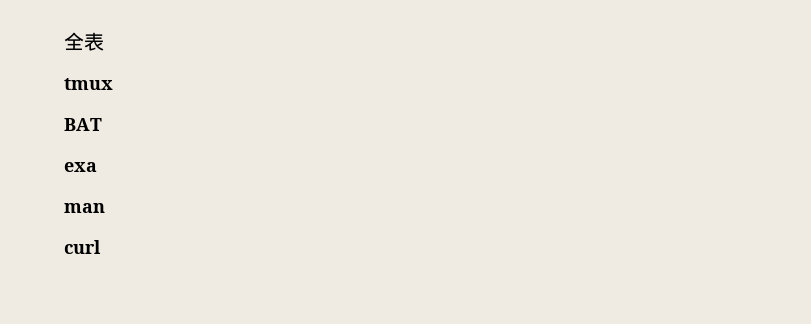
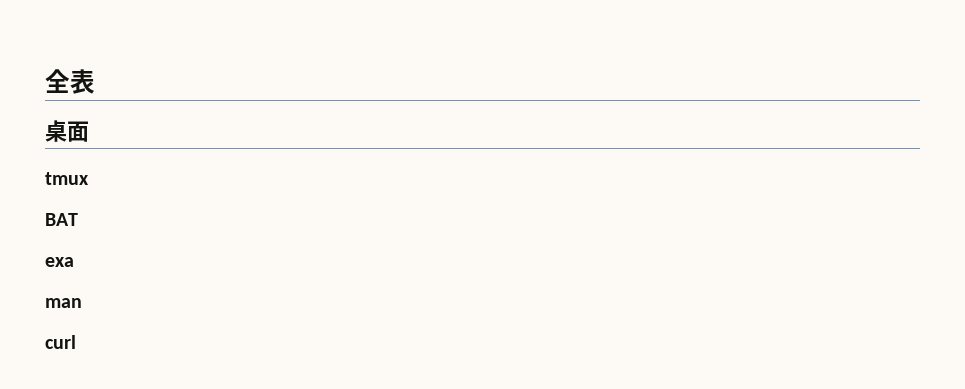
(104, 41) none -> [45,120,89,142] // 桌面

